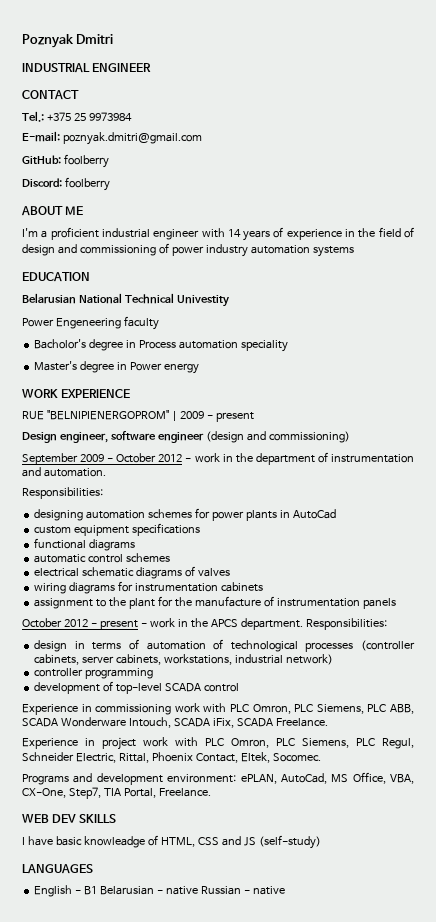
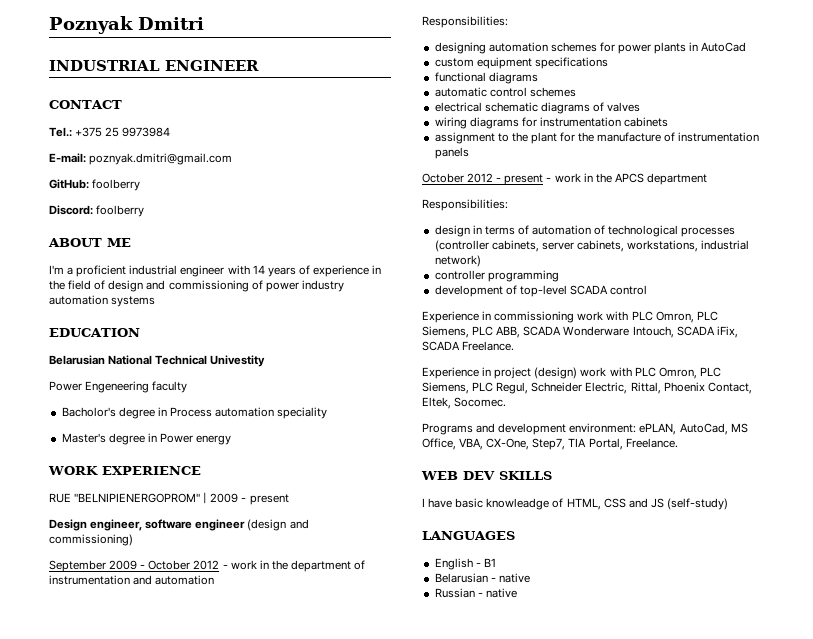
[43,468,106,477] automation. -> [155,575,215,585] automation
[240,618,303,630] department. -> [646,173,707,185] department //
(136, 743) none -> [534,367,578,379] (design)
(98, 890) none -> (496, 562) //
(198, 890) none -> (530, 578) //

